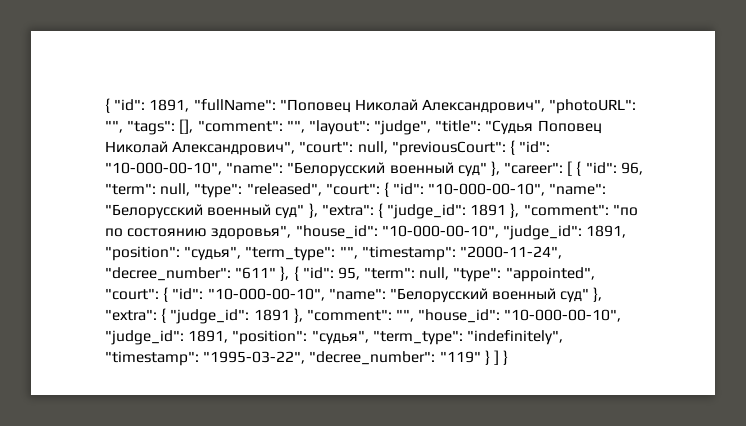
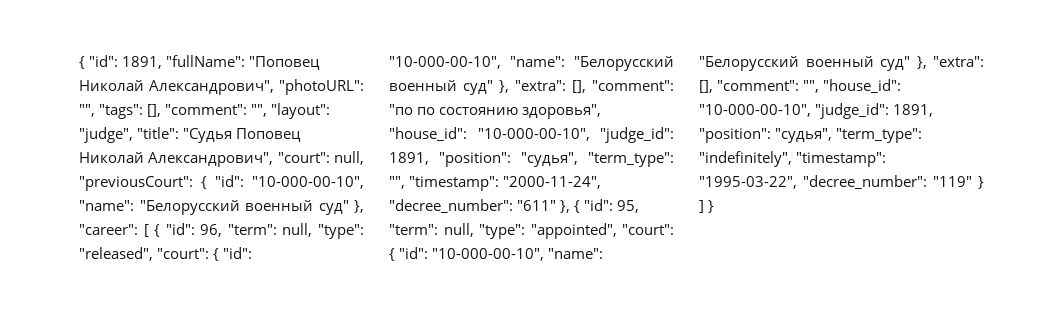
[377,203,520,219] { "judge_id": 1891 }, -> [572,80,587,93] [],
[161,308,303,324] { "judge_id": 1891 }, -> [699,80,713,93] [],

